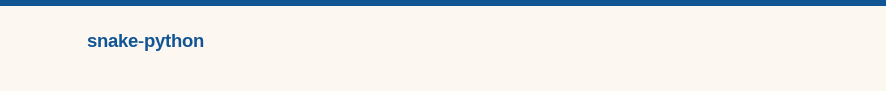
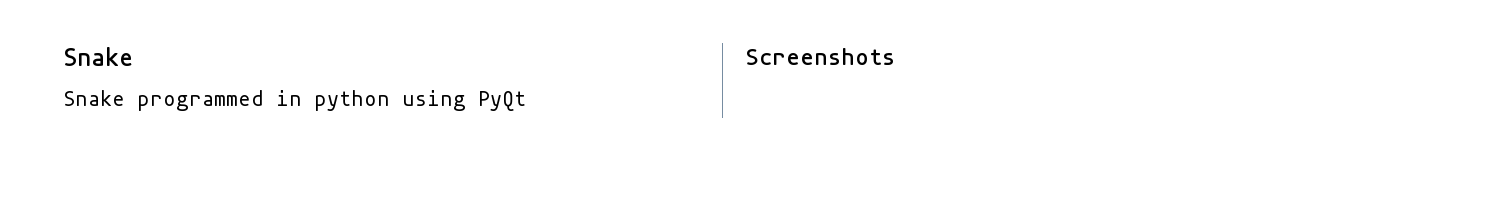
[87,34,204,51] snake-python -> [63,47,133,66] [63,90,526,111] [745,48,895,65] Snake // Snake programmed in python using PyQt // Screenshots

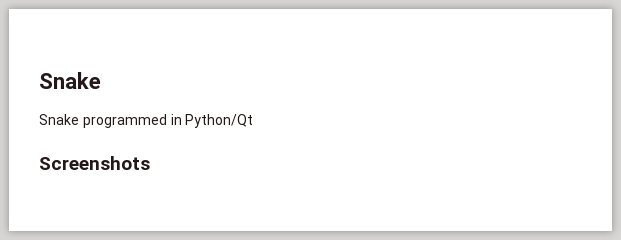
[314,90,526,111] python using PyQt -> [185,114,254,128] Python/Qt

